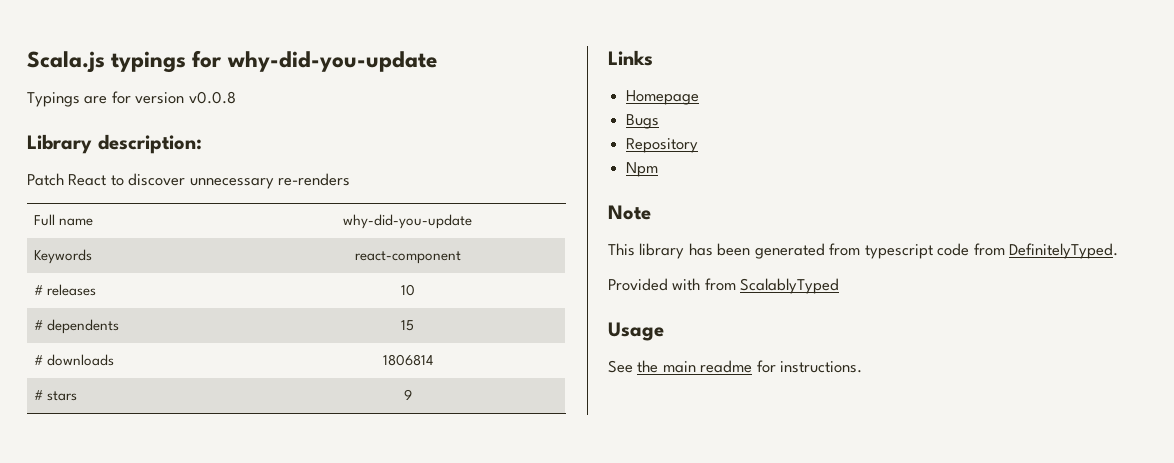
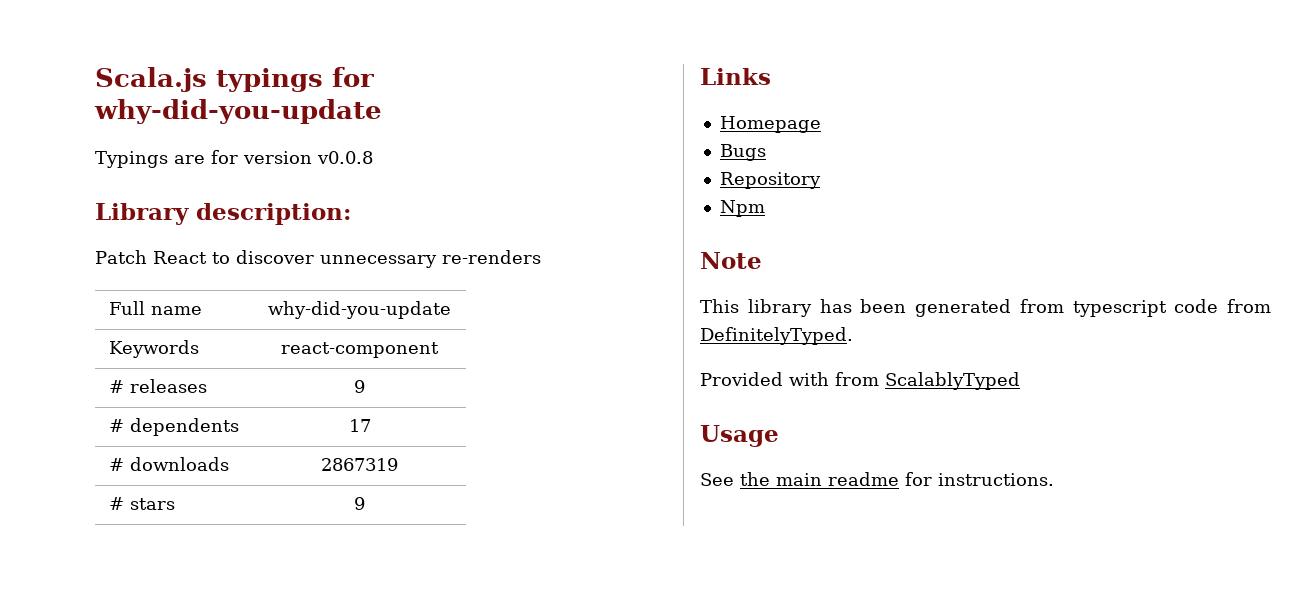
[400,284,415,296] 10 -> [354,380,365,393] 9
[401,320,415,331] 15 -> [348,419,371,432] 17
[382,354,433,366] 1806814 -> [321,458,398,471] 2867319

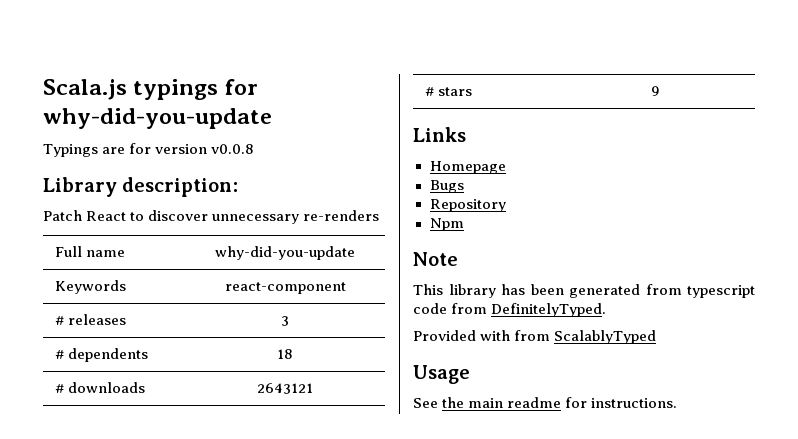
[354,380,365,393] 9 -> [281,316,289,326] 3
[348,419,371,432] 17 -> [277,349,293,359] 18
[321,458,398,471] 2867319 -> [257,383,313,394] 2643121

